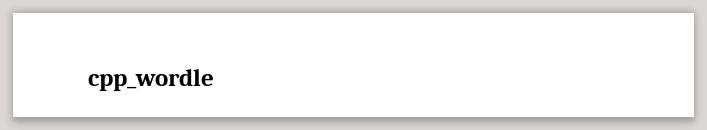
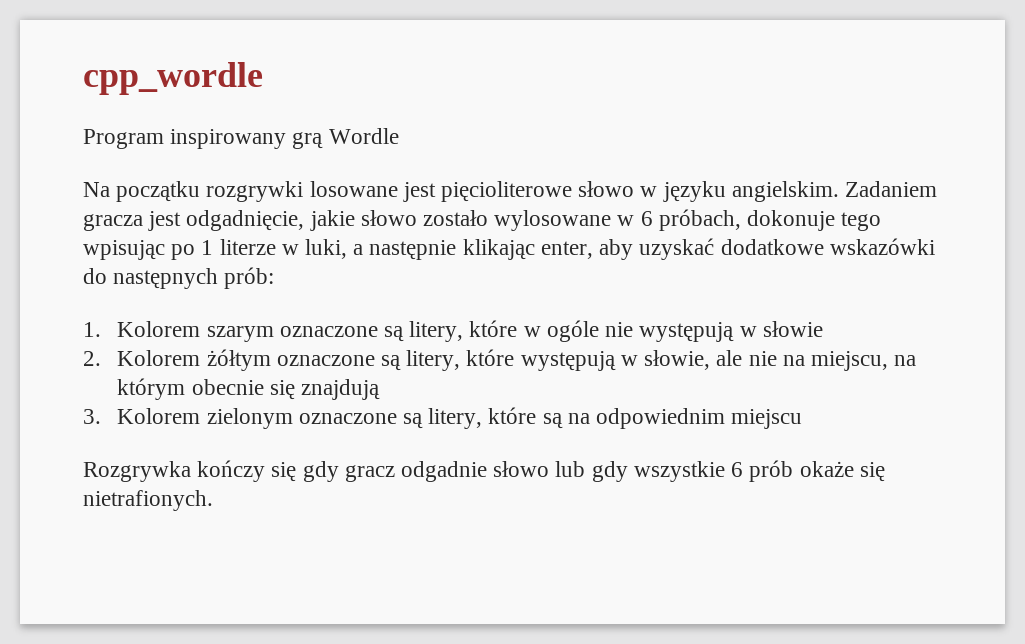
(214, 80) none -> [83,128,399,149] [83,181,938,202] [83,209,882,231] [83,238,935,260] [83,267,275,289] [83,320,823,342] [83,349,917,371] [117,378,381,400] [83,407,803,429] [83,460,885,482] [83,490,213,511] // Program inspirowany grą Wordle // Na początku rozgrywki losowane jest pięcioliterowe słowo w języku angielskim. Zadaniem gracza jest odgadnięcie, jakie słowo zostało wylosowane w 6 próbach, dokonuje tego wpisując po 1 literze w luki, a następnie klikając enter, aby uzyskać dodatkowe wskazówki do następnych prób: // 1. Kolorem szarym oznaczone są litery, które w ogóle nie występują w słowie // 2. Kolorem żółtym oznaczone są litery, które występują w słowie, ale nie na miejscu, na którym obecnie się znajdują // 3. Kolorem zielonym oznaczone są litery, które są na odpowiednim miejscu // Rozgrywka kończy się gdy gracz odgadnie słowo lub gdy wszystkie 6 prób okaże się nietrafionych.

